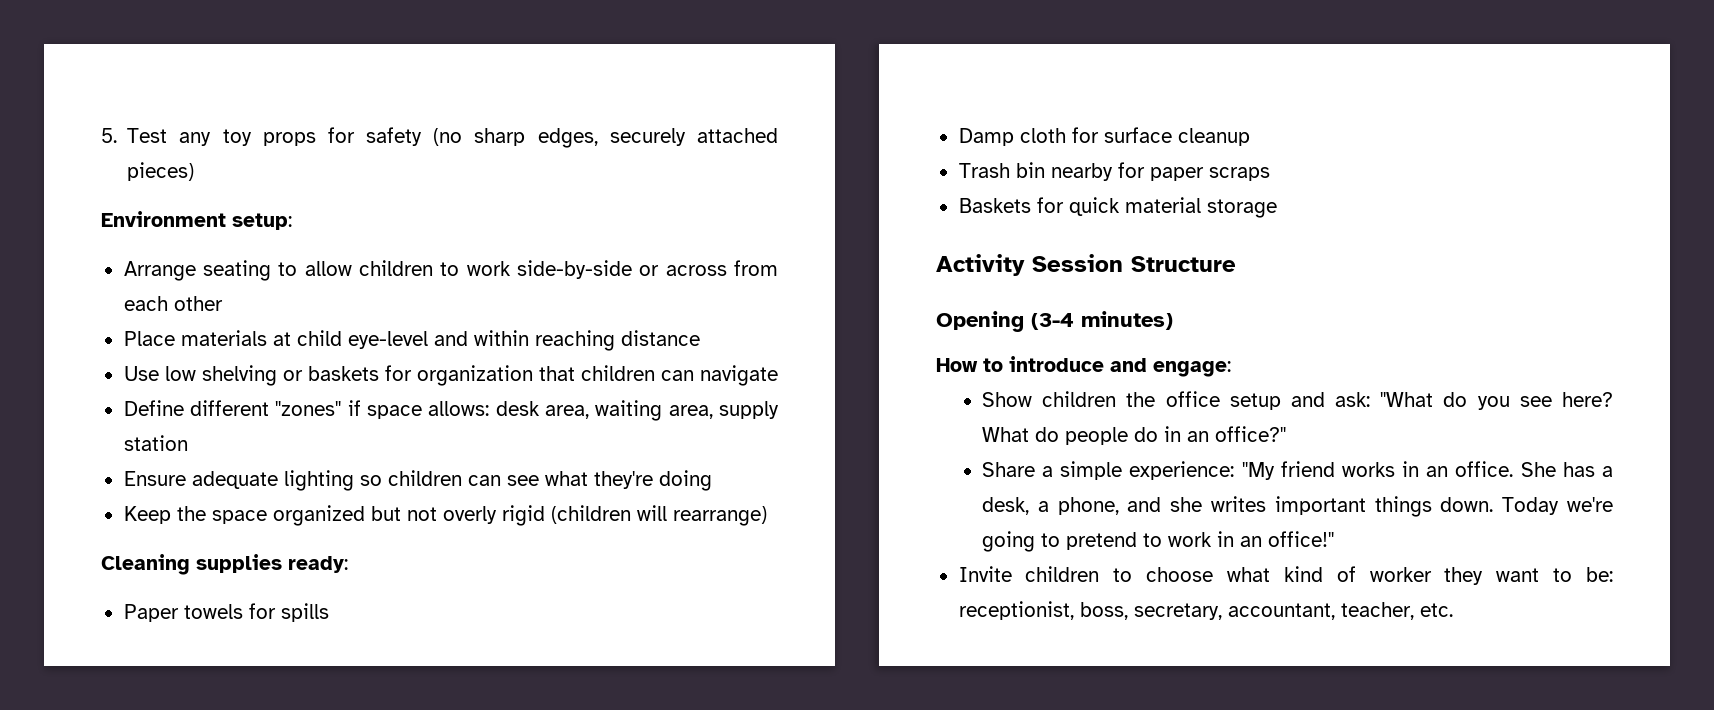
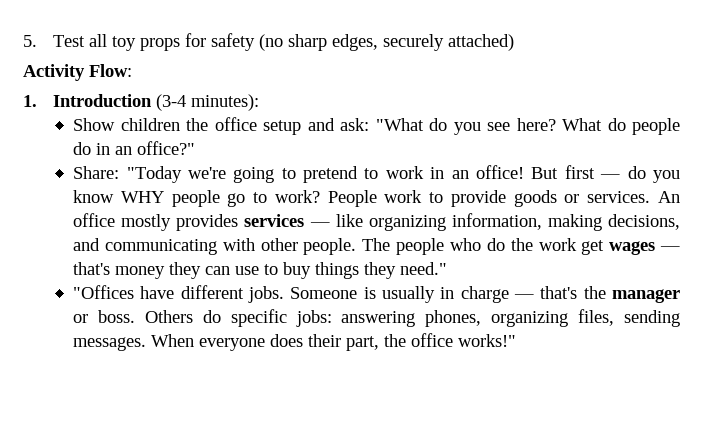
[179,132,212,146] any -> [88,34,107,47] all
[697,128,778,143] [127,162,195,181] [101,211,292,230] [123,260,779,281] [123,296,223,311] [123,330,700,351] [123,365,778,386] [123,400,780,421] [123,435,188,451] [123,470,712,491] [123,505,767,526] [101,554,348,575] [123,603,329,622] [958,127,1250,146] [958,162,1270,181] [958,197,1277,218] [936,254,1236,276] [936,311,1173,332] [936,356,1231,377] attached pieces) // Environment setup: // Arrange seating to allow children to work side-by-side or across from each other // Place materials at child eye-level and within reaching distance // Use low shelving or baskets for organization that children can navigate // Define different "zones" if space allows: desk area, waiting area, supply station // Ensure adequate lighting so children can see what they're doing // Keep the space organized but not overly rigid (children will rearrange) // Cleaning supplies ready: // Paper towels for spills // Damp cloth for surface cleanup // Trash bin nearby for paper scraps // Baskets for quick material storage // Activity Session Structure // Opening (3-4 minutes) // How to introduce and engage: -> [447,34,514,51] [23,64,132,81] [23,94,259,111] attached) // Activity Flow: // 1. Introduction (3-4 minutes):
[981,461,1613,480] [981,496,1560,517] Share a simple experience: "My friend works in an office. She has a desk, a phone, and she writes important things down. Today -> [73,166,182,183] Share: "Today
[1267,531,1334,547] [958,566,1613,585] [958,601,1453,620] office!" // Invite children to choose what kind of worker they want to be: receptionist, boss, secretary, accountant, teacher, etc. -> [476,165,680,183] [73,190,681,207] [73,213,680,231] [73,238,681,255] [73,262,448,279] [73,285,681,303] [73,309,680,327] [73,333,517,351] office! But first — do you know WHY people go to work? People work to provide goods or services. An office mostly provides services — like organizing information, making decisions, and communicating with other people. The people who do the work get wages — that's money they can use to buy things they need." // "Offices have different jobs. Someone is usually in charge — that's the manager or boss. Others do specific jobs: answering phones, organizing files, sending messages. When everyone does their part, the office works!"

